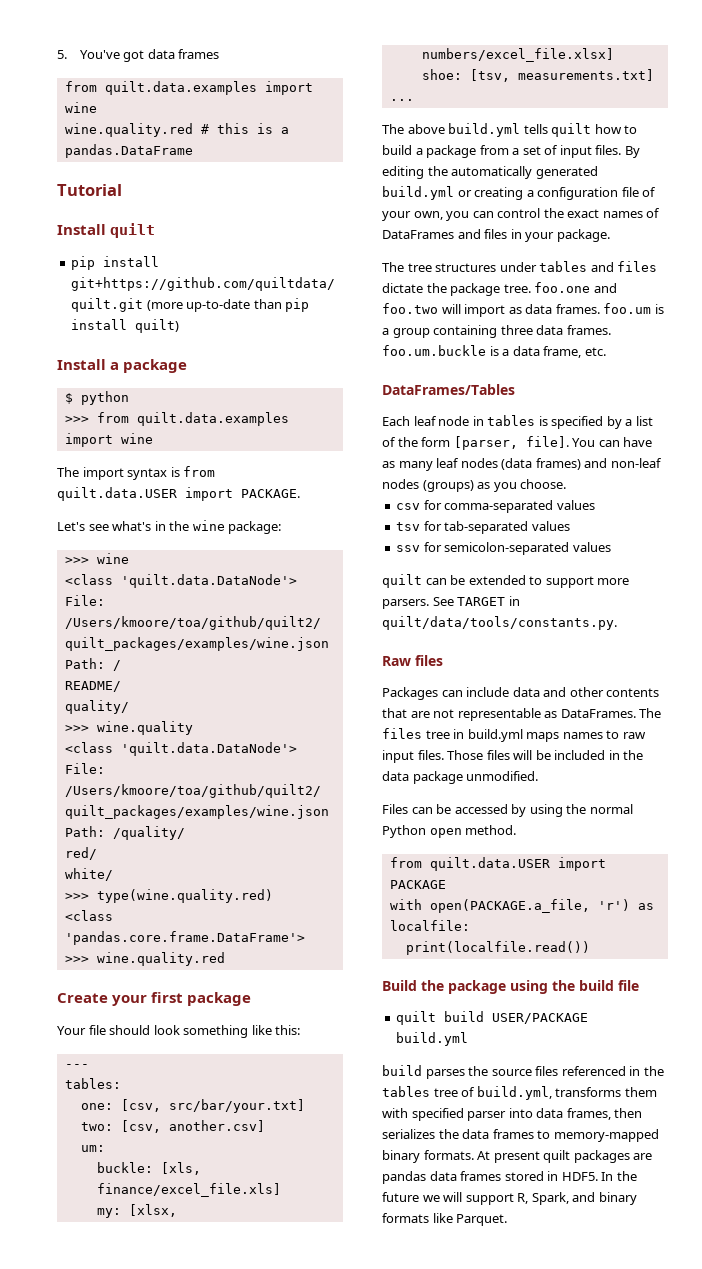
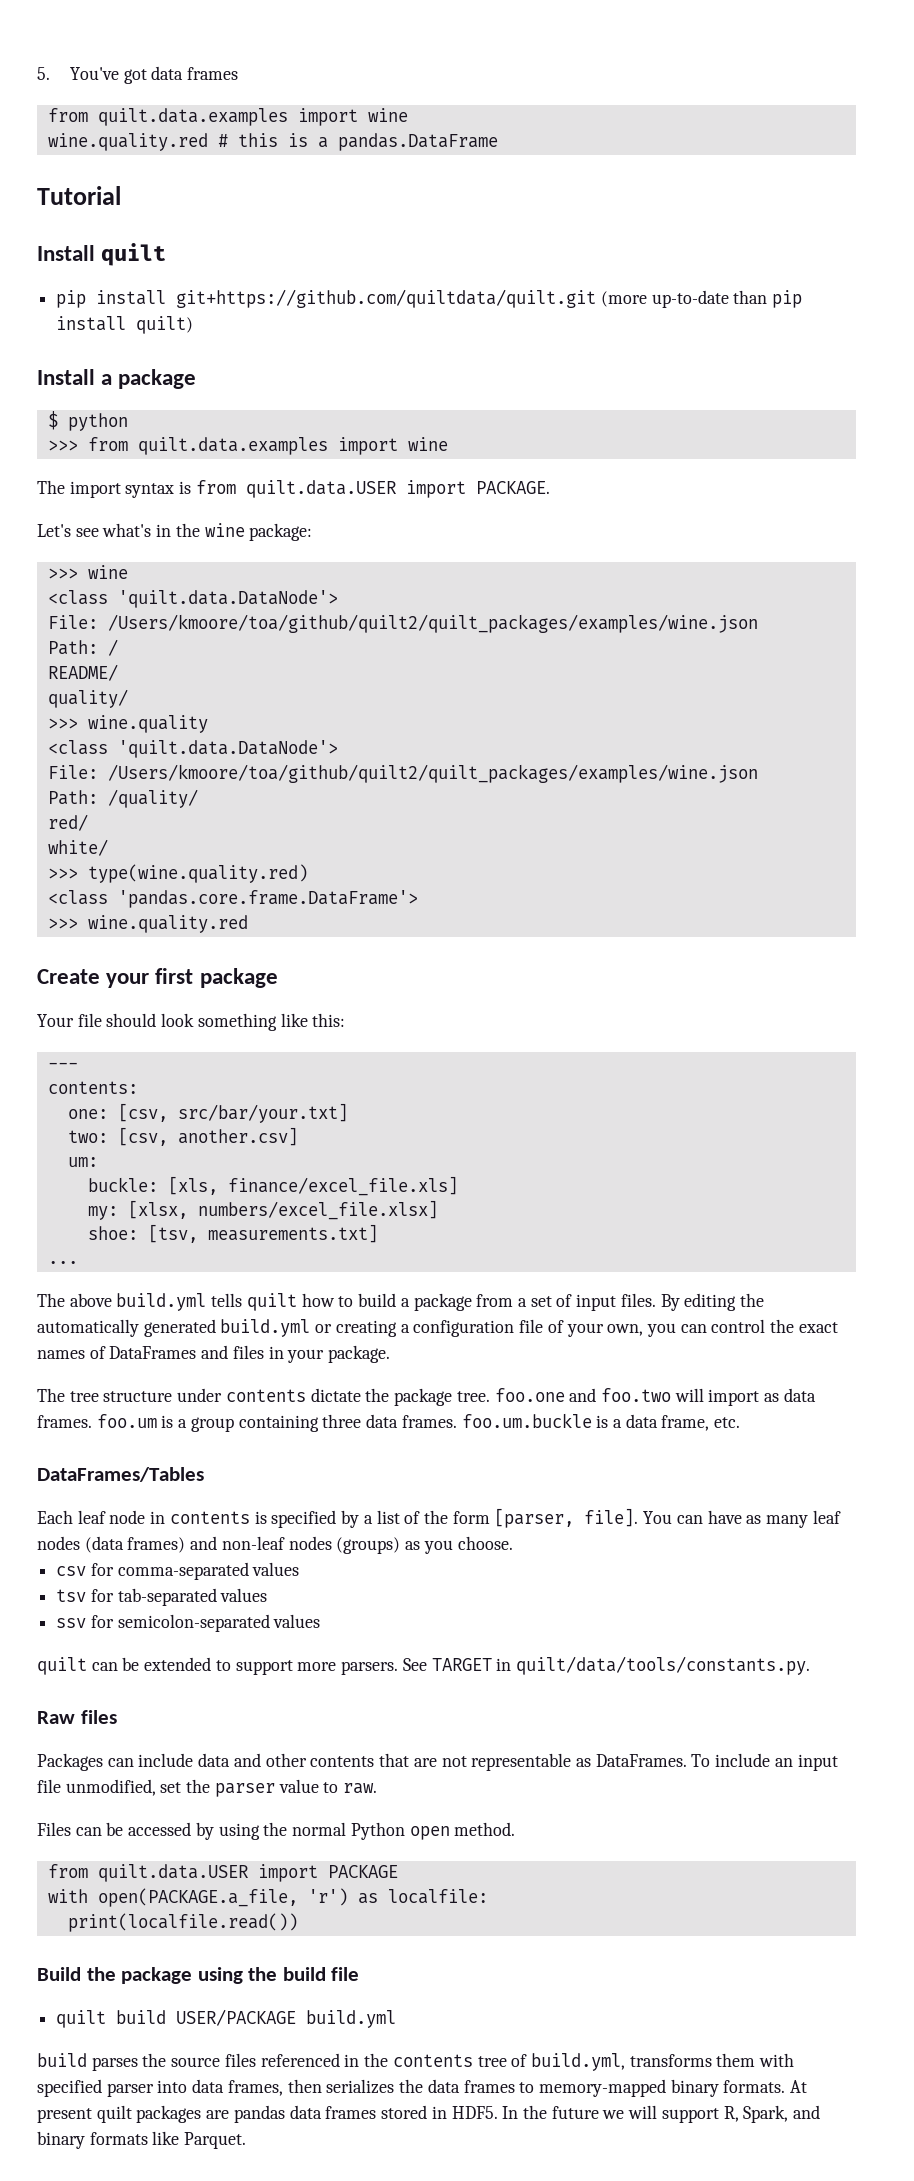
[64,1078,121,1089] tables: -> [47,1081,138,1094] contents:
[435,261,658,272] structures under tables and files -> [103,1388,306,1402] structure under contents
[487,415,536,426] tables -> [169,1511,250,1524] contents
[639,708,662,718] [382,728,646,742] [382,750,644,763] [382,771,539,784] The files tree in build.yml maps names to raw input files. Those files will be included in the data package unmodified. -> [691,1753,838,1771] [37,1779,378,1797] To include an input file unmodified, set the parser value to raw.
[382,1086,430,1097] tables -> [392,2054,473,2067] contents

